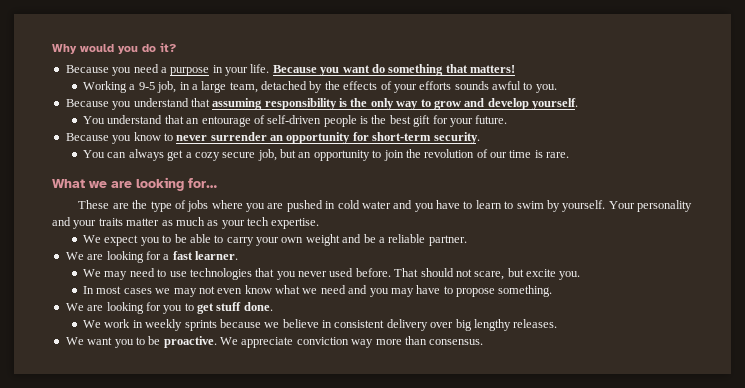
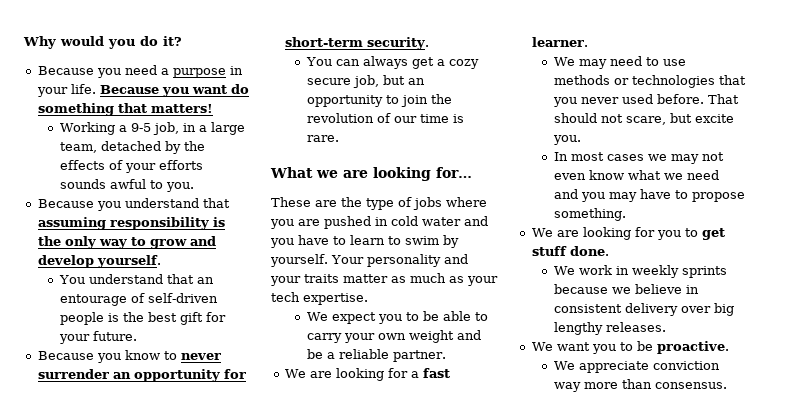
(187, 274) none -> [553,75,629,85] methods or
(217, 342) none -> (729, 347) //

